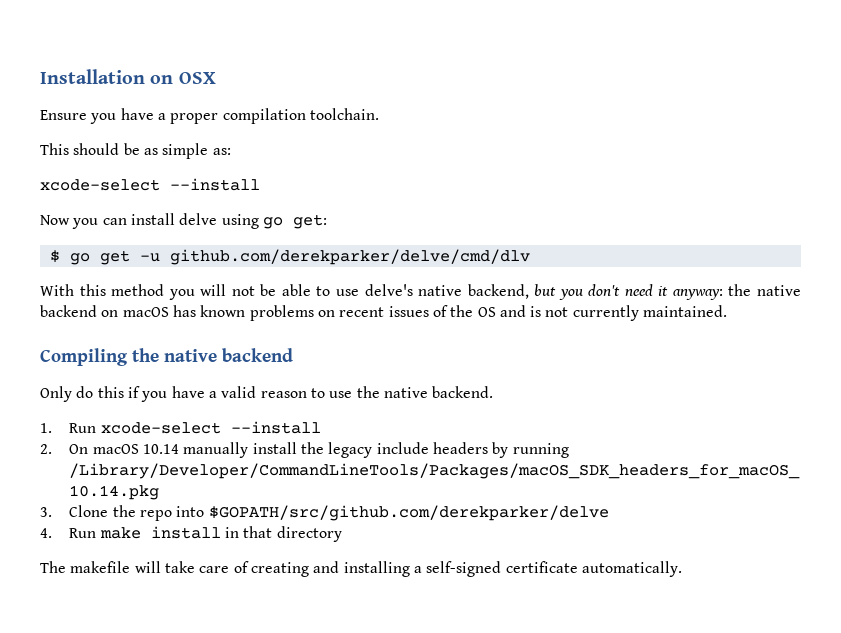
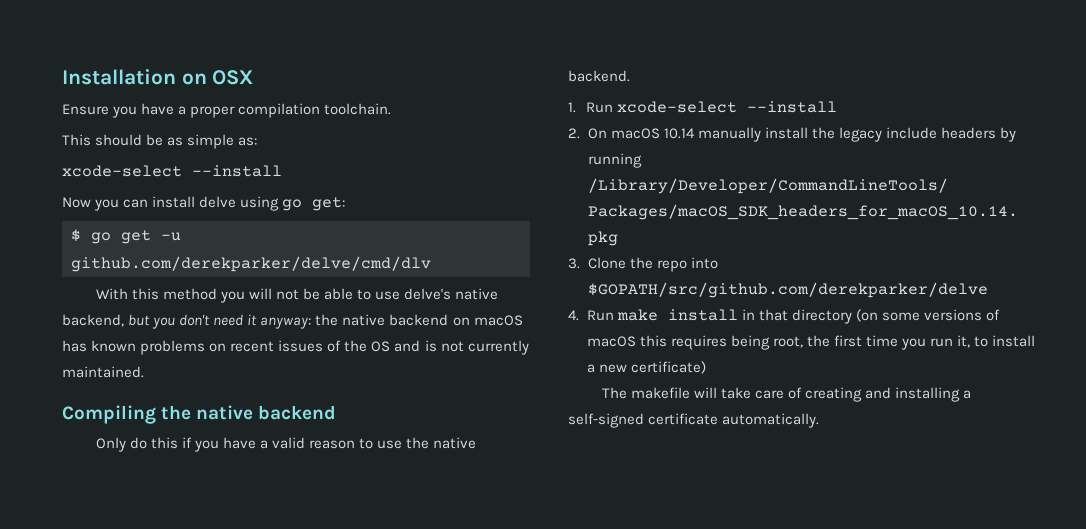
(342, 534) none -> [855,309,1000,322] [586,335,1036,350] [586,361,706,374] (on some versions of macOS this requires being root, the first time you run it, to install a new certificate)

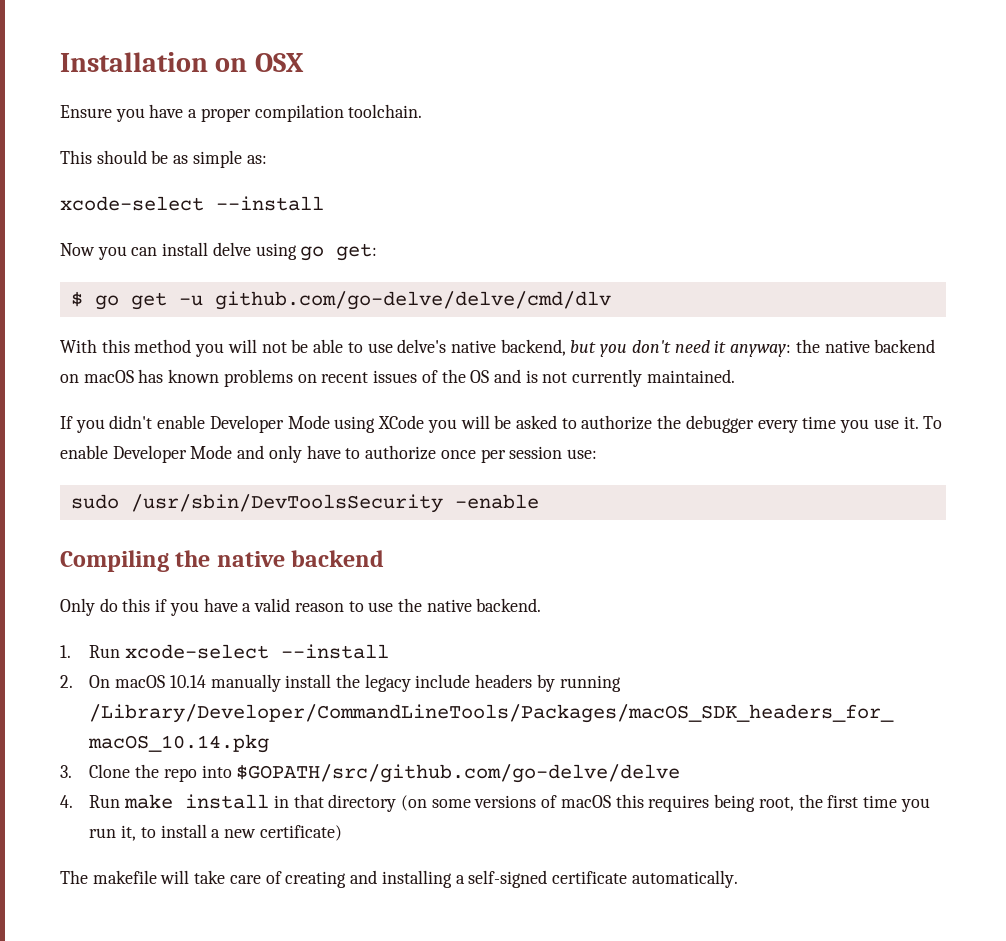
[71,256,431,272] github.com/derekparker/delve/cmd/dlv -> [214,291,611,310] github.com/go-delve/delve/cmd/dlv
(144, 372) none -> [60,415,943,433] [60,445,597,463] [70,494,539,513] // If you didn't enable Developer Mode using XCode you will be asked to authorize the debugger every time you use it. To enable Developer Mode and only have to authorize once per session use: // sudo /usr/sbin/DevToolsSecurity -enable
[587,282,988,298] $GOPATH/src/github.com/derekparker/delve -> [236,764,681,783] $GOPATH/src/github.com/go-delve/delve

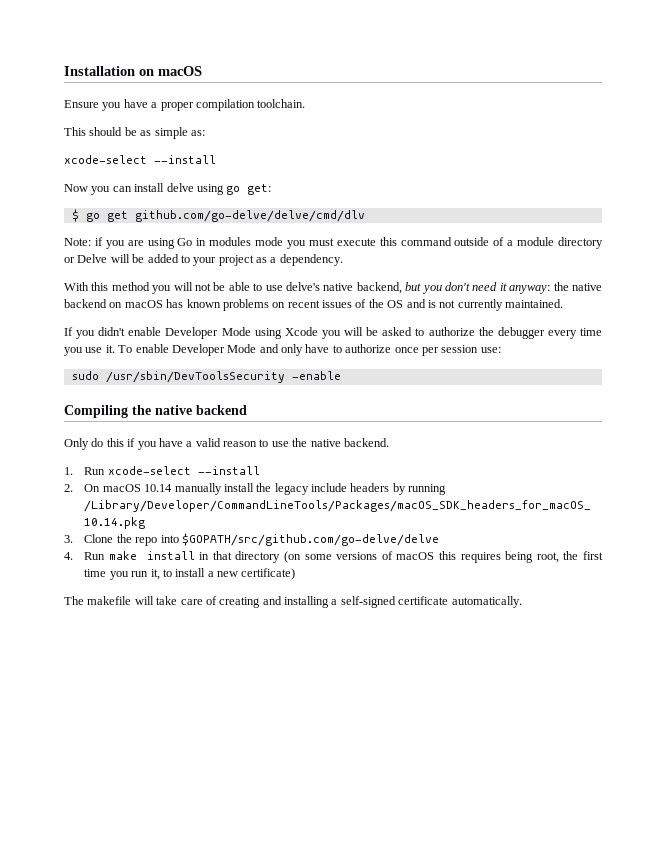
[254,53,304,72] OSX -> [158,66,202,76] macOS
[178,295,203,306] -u -> (128, 216) none
(611, 300) none -> [64,237,604,249] [64,254,343,266] // Note: if you are using Go in modules mode you must execute this command outside of a module directory or Delve will be added to your project as a dependency.
[378,415,425,429] XCode -> [284,327,318,336] Xcode

